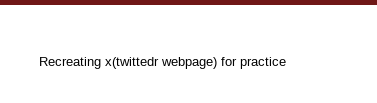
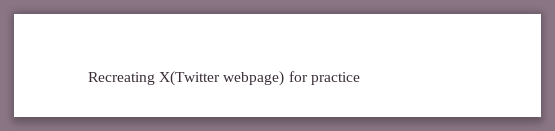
[105,57,159,69] x(twittedr -> [159,71,221,86] X(Twitter

